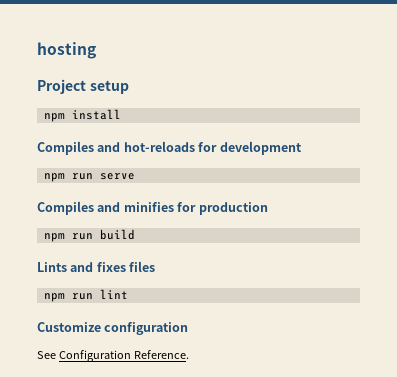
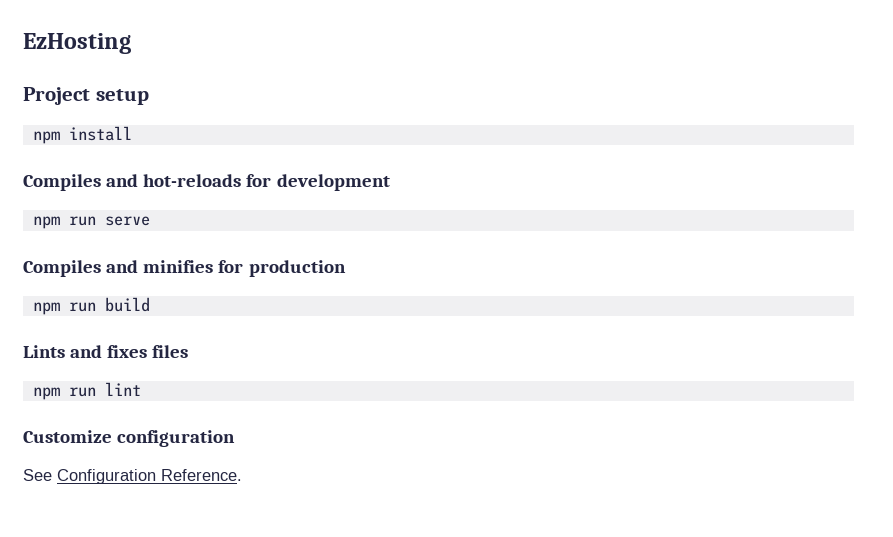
[37,42,96,59] hosting -> [23,33,131,54] EzHosting

